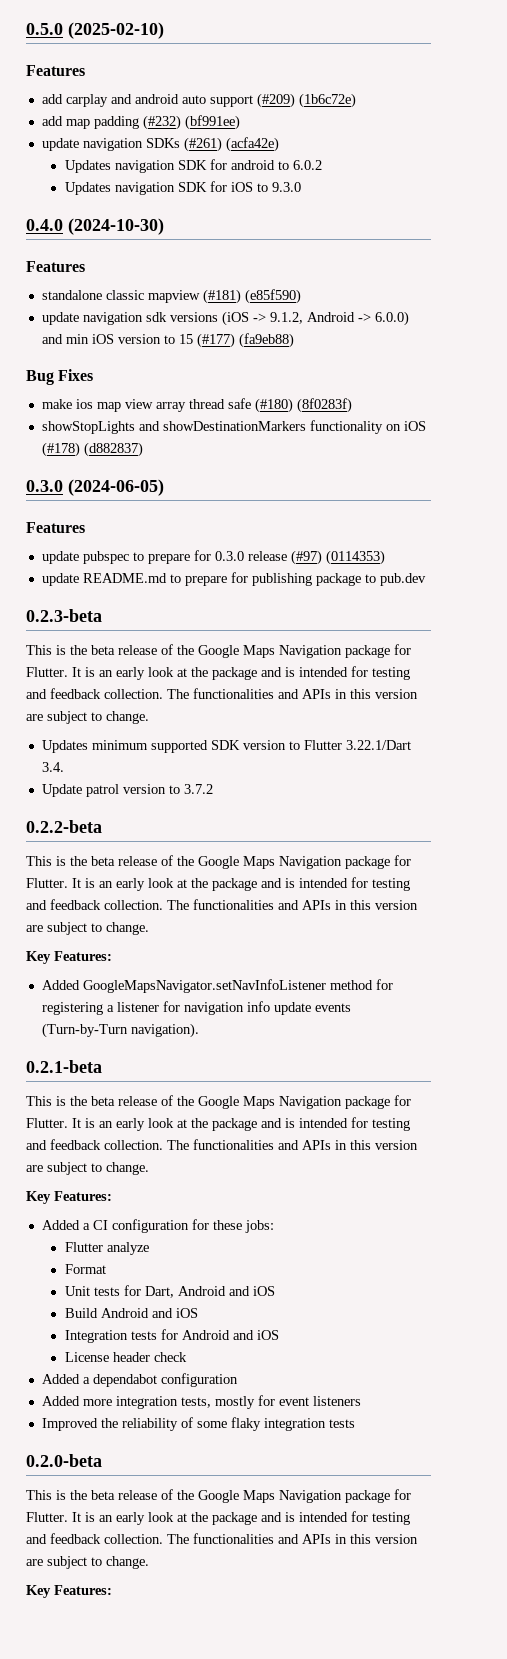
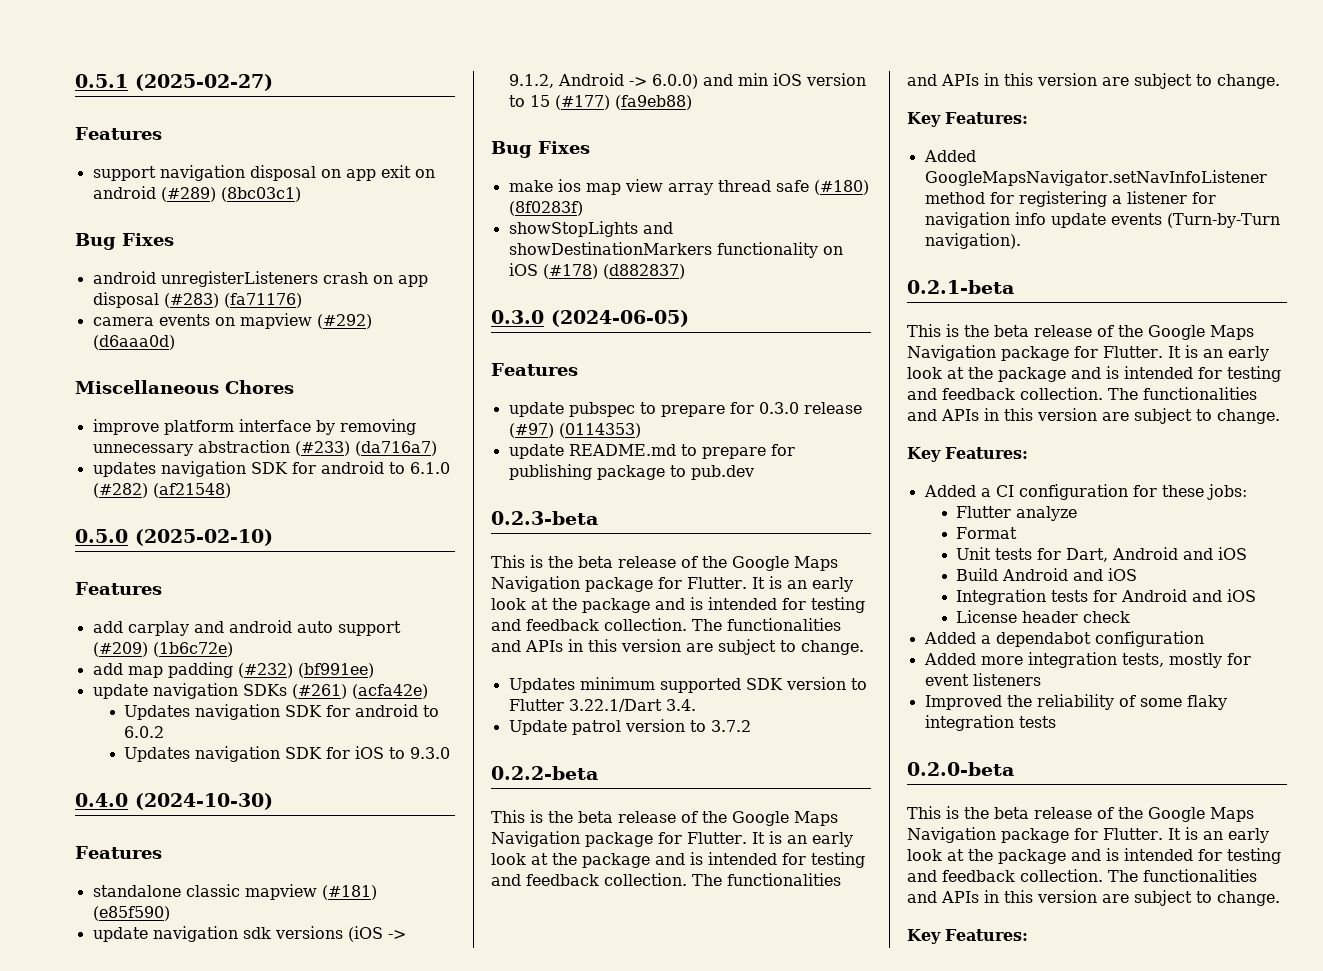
(26, 29) none -> [75,74,273,91] [75,127,162,140] [92,165,435,181] [92,186,301,202] [75,233,174,250] [92,271,428,287] [92,292,302,308] [92,313,372,329] [92,335,175,350] [75,380,294,394] [92,419,416,435] [92,440,437,456] [92,461,450,477] [92,483,231,498] 0.5.1 (2025-02-27) // Features // support navigation disposal on app exit on android (#289) (8bc03c1) // Bug Fixes // android unregisterListeners crash on app disposal (#283) (fa71176) // camera events on mapview (#292) (d6aaa0d) // Miscellaneous Chores // improve platform interface by removing unnecessary abstraction (#233) (da716a7) // updates navigation SDK for android to 6.1.0 (#282) (af21548) //

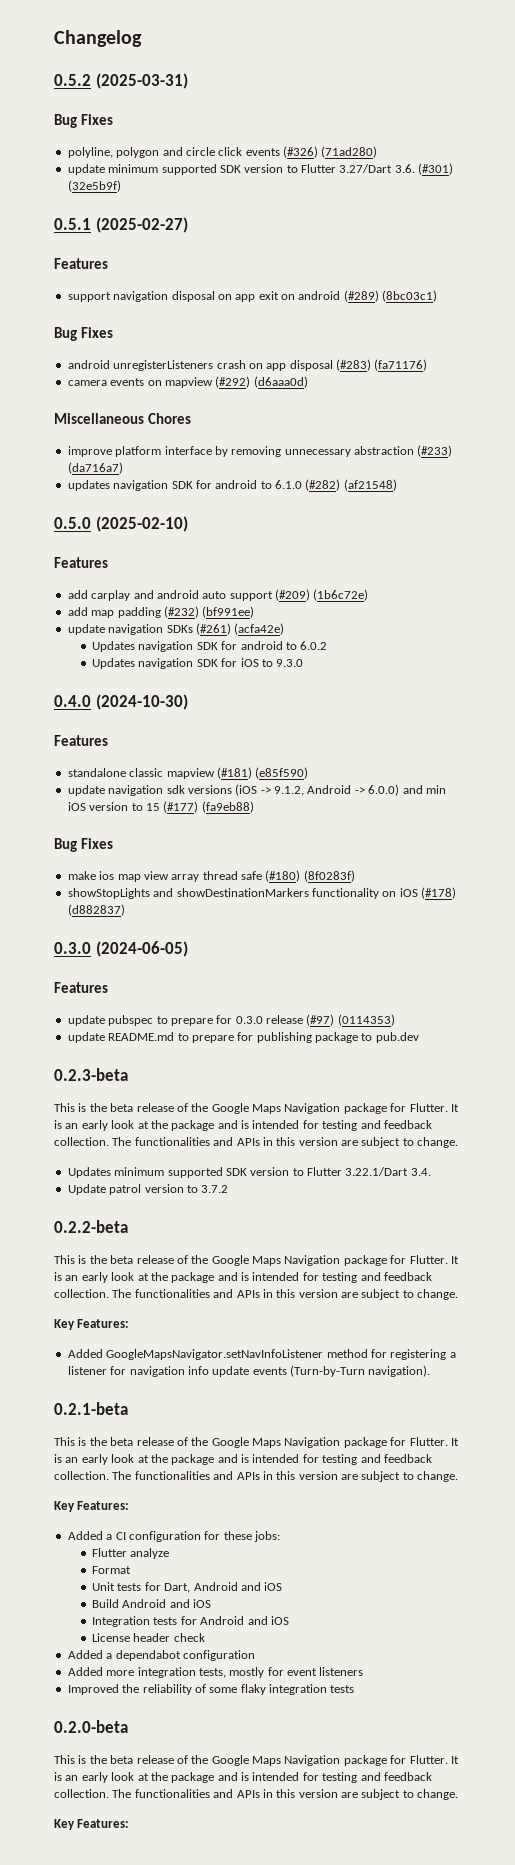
(75, 81) none -> [54,30,142,47] [54,73,188,89] [54,114,113,128] [67,146,378,158] [67,163,454,175] [67,180,121,192] Changelog // 0.5.2 (2025-03-31) // Bug Fixes // polyline, polygon and circle click events (#326) (71ad280) // update minimum supported SDK version to Flutter 3.27/Dart 3.6. (#301) (32e5b9f) //

